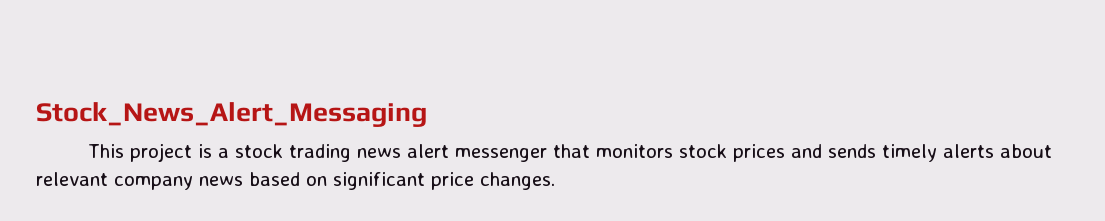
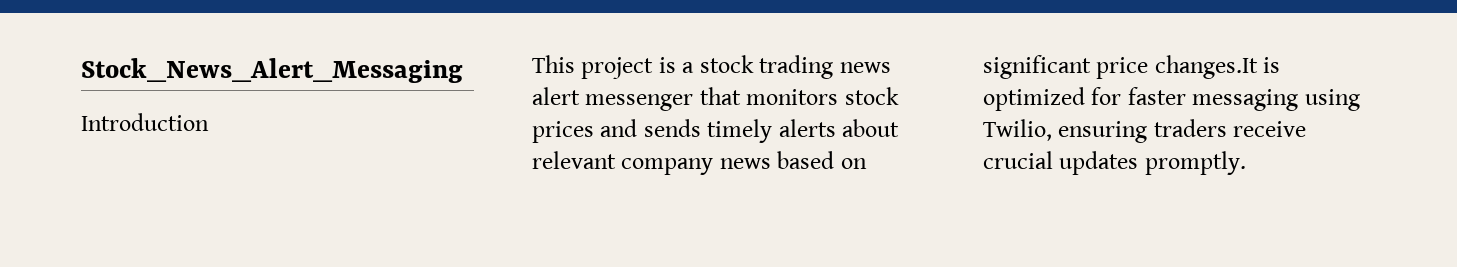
(427, 114) none -> [81,113,209,131] // Introduction
[480,172,555,190] changes. -> [1154,55,1281,79] [983,87,1360,111] [983,119,1307,143] [983,151,1246,175] changes.It is optimized for faster messaging using Twilio, ensuring traders receive crucial updates promptly.

